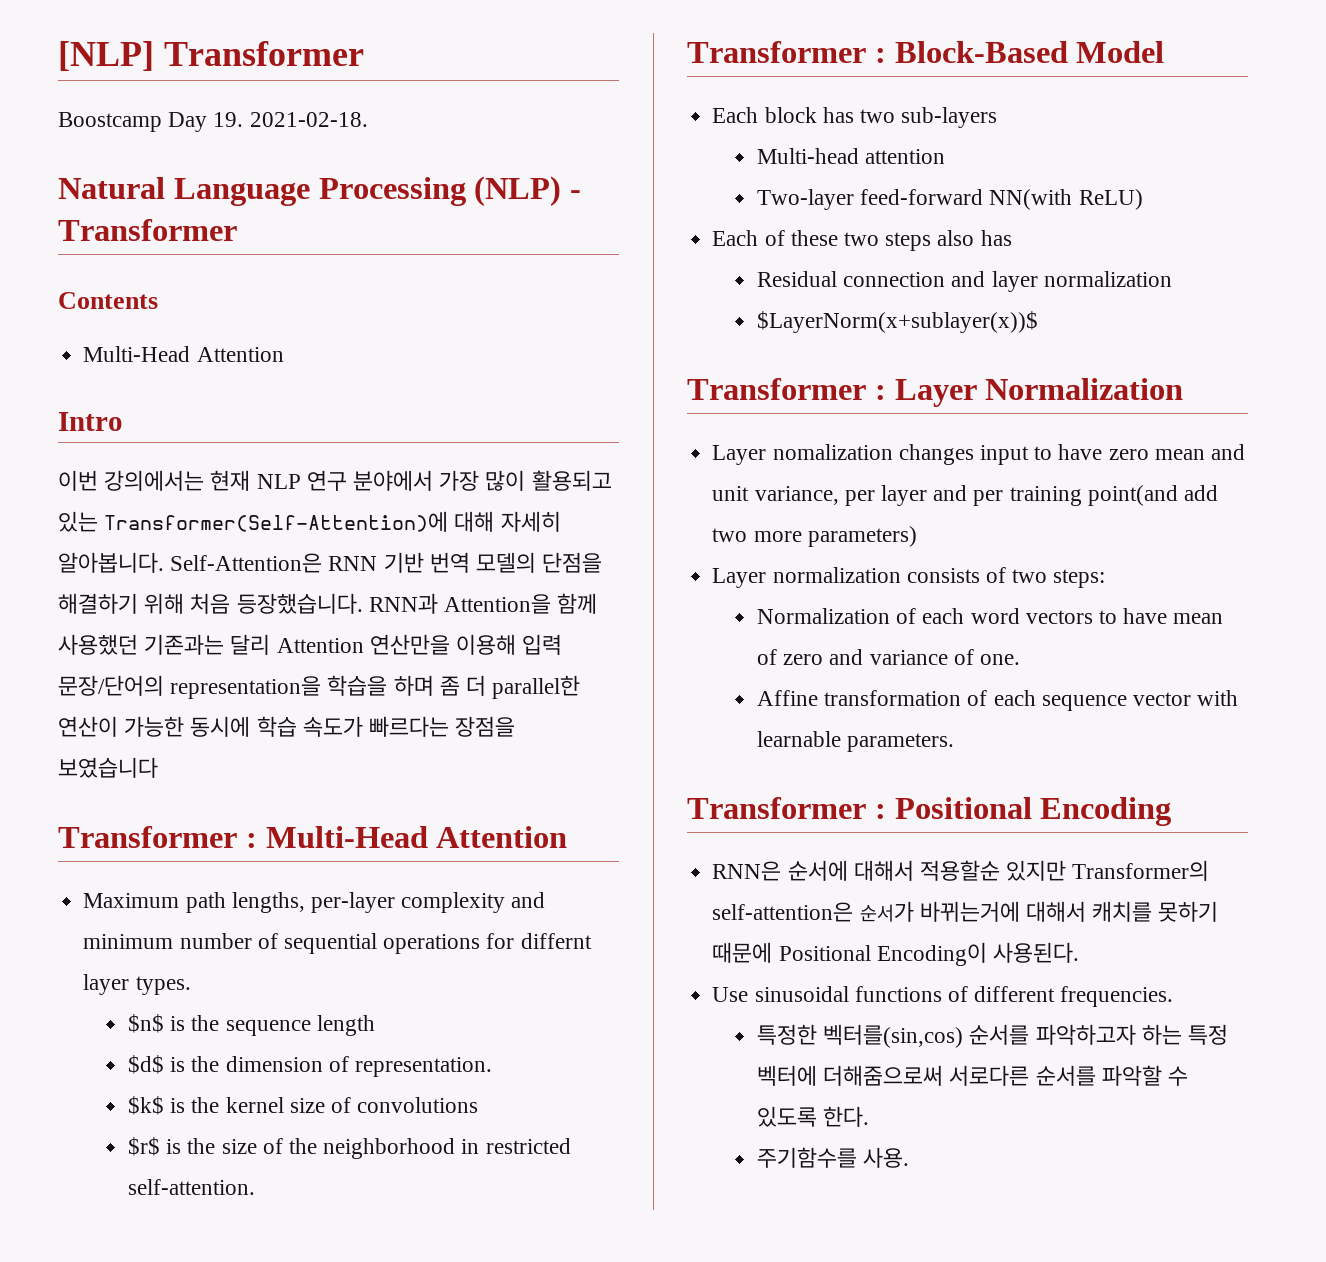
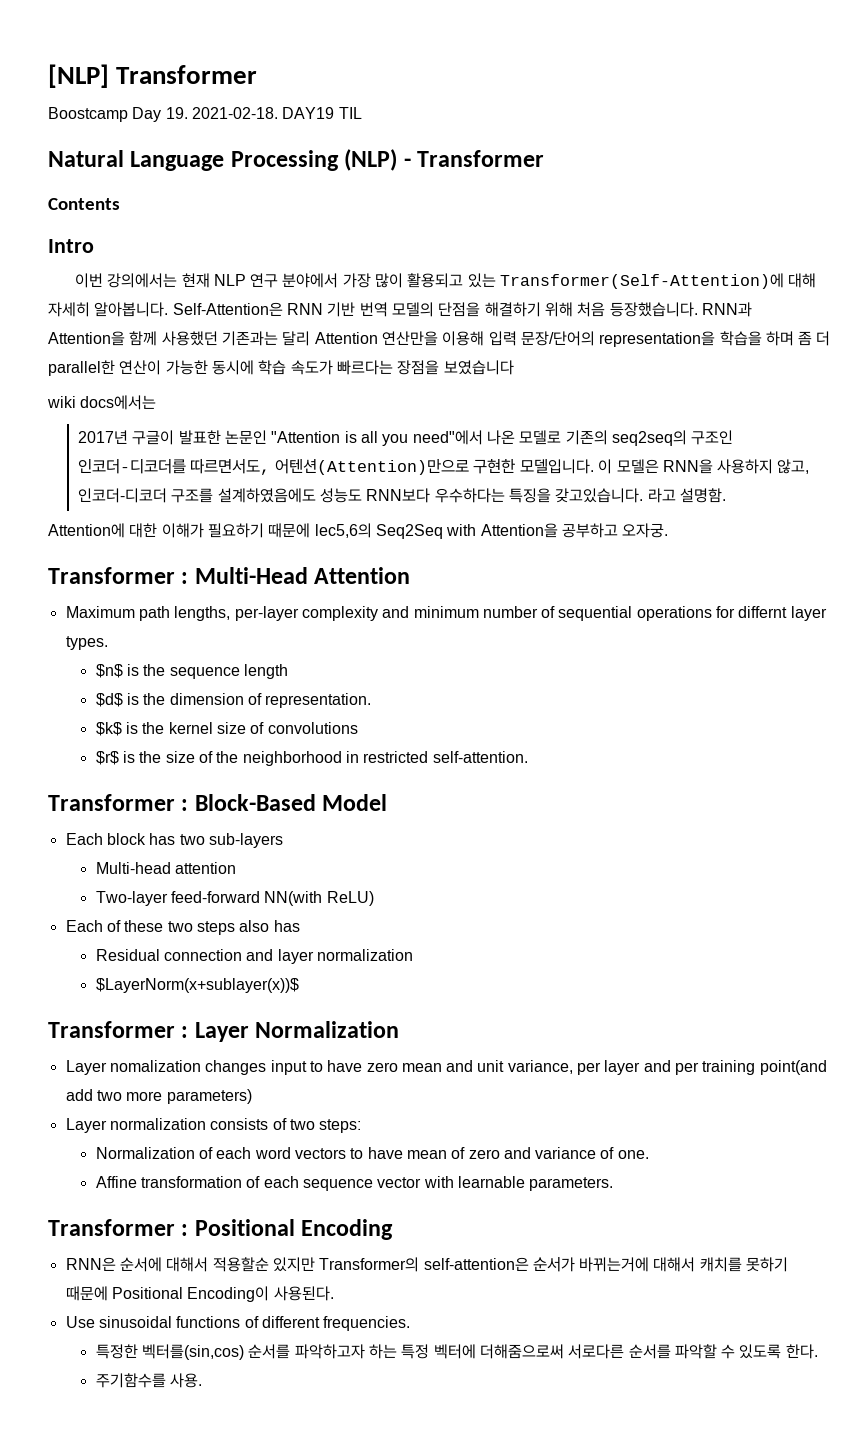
(368, 119) none -> [282,107,362,119] DAY19 TIL
[83,346,284,362] // Multi-Head Attention -> (120, 204) none
(158, 767) none -> [47,395,157,410] [78,430,734,446] [78,458,810,475] [78,488,726,503] [48,523,669,539] // wiki docs에서는 // 2017년 구글이 발표한 논문인 "Attention is all you need"에서 나온 모델로 기존의 seq2seq의 구조인 인코더-디코더를 따르면서도, 어텐션(Attention)만으로 구현한 모델입니다. 이 모델은 RNN을 사용하지 않고, 인코더-디코더 구조를 설계하였음에도 성능도 RNN보다 우수하다는 특징을 갖고있습니다. 라고 설명함. // Attention에 대한 이해가 필요하기 때문에 lec5,6의 Seq2Seq with Attention을 공부하고 오자궁.

